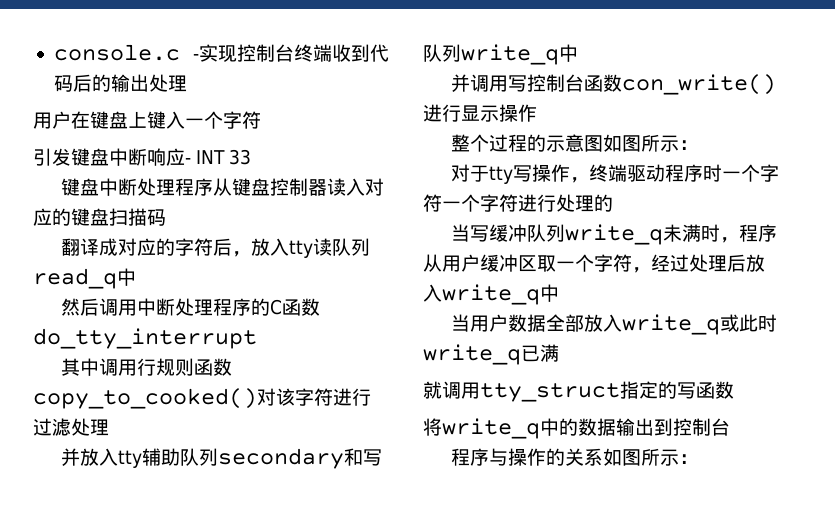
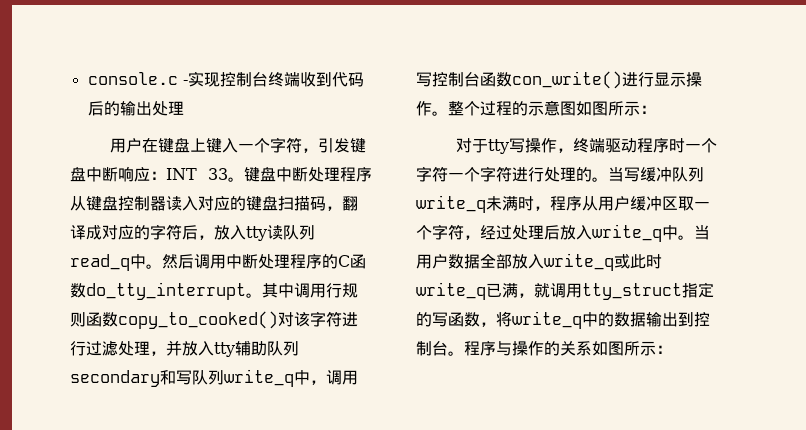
(261, 120) // -> [302,148,319,153] ，
[185,158,191,164] - -> [150,171,166,180] ：
(252, 157) // -> [228,177,244,182] 。
(166, 217) // -> [326,206,342,211] ，
(136, 277) // -> [146,264,162,269] 。
(257, 338) // -> [246,293,262,298] 。
(109, 427) // -> [150,351,166,356] ，
[450,74,470,92] // 并 -> [310,380,326,385] ，
(537, 113) // -> [432,111,448,116] 。
(613, 203) // -> [592,177,608,182] 。
(559, 293) // -> [678,235,694,240] 。
(559, 353) // -> [518,293,534,298] ，
(734, 390) // -> [480,322,496,327] ，
(730, 427) // -> [448,351,464,356] 。

